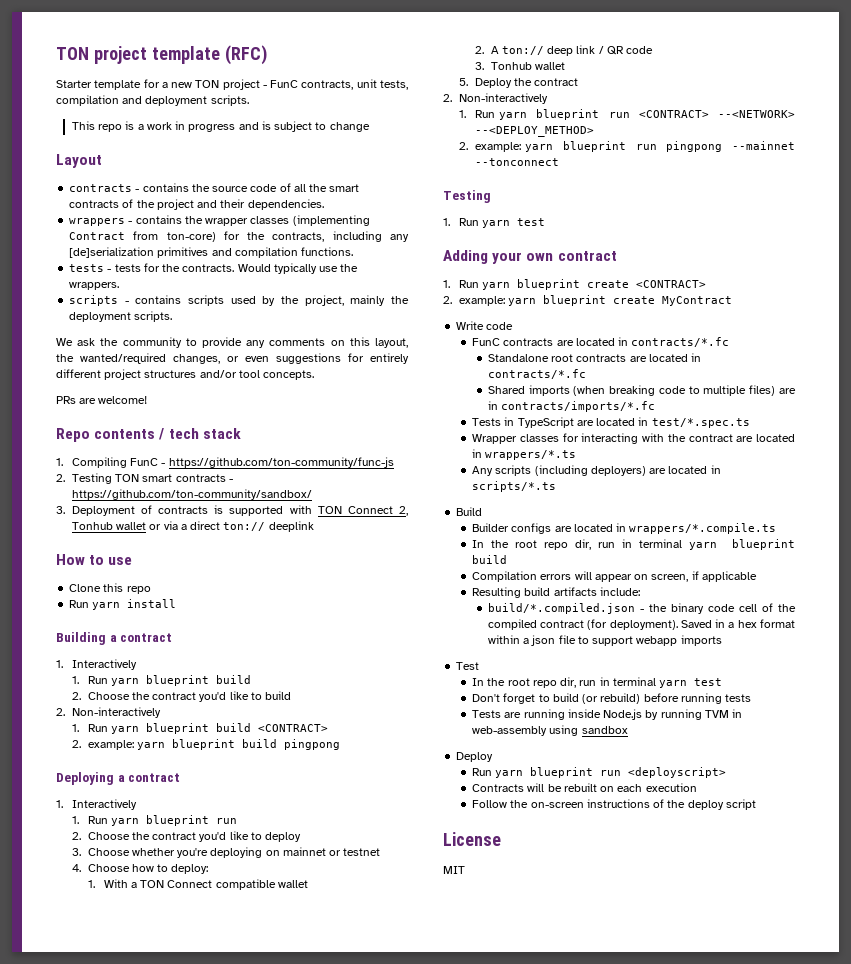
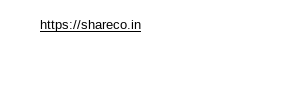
[56,45,267,65] [56,79,408,90] [56,95,249,106] [71,121,370,132] [56,154,102,168] [69,183,360,192] [69,199,324,210] [69,215,370,226] [69,231,410,242] [69,247,354,258] [69,263,359,274] [69,282,120,290] [69,295,409,306] [69,311,173,322] [56,337,408,348] [56,353,409,364] [56,369,315,380] [56,396,148,404] [56,428,241,442] [56,457,394,468] [56,473,233,484] [71,489,312,500] [56,505,408,516] [71,521,314,532] [56,554,133,565] [69,583,151,594] [69,599,177,610] [56,632,173,645] [56,659,137,670] [71,675,252,686] [71,691,292,702] [56,707,161,718] [71,723,329,734] [71,739,341,750] [56,772,181,785] [56,799,137,810] [71,815,238,826] [71,831,302,842] [71,847,381,858] [71,864,209,874] [87,879,308,890] [474,45,654,56] [474,62,565,70] [458,78,579,88] [443,93,548,104] [458,109,795,120] [474,126,594,137] [458,141,795,152] [474,158,559,166] [443,190,491,203] [443,218,546,228] [443,250,617,264] [443,279,707,290] [443,295,733,306] [456,321,514,330] [472,337,730,347] [487,353,702,362] [487,369,586,379] [487,385,796,396] [487,401,656,412] [472,417,750,428] [472,433,795,444] [472,449,577,460] [472,465,721,476] [472,481,557,492] [456,507,483,516] [472,523,777,534] [472,539,795,550] [472,555,508,564] [472,571,757,582] [472,587,640,598] [487,603,796,614] [487,619,795,630] [487,635,722,646] [456,662,480,670] [472,677,723,688] [472,693,752,704] [472,709,743,720] [472,725,628,736] [456,752,494,762] [472,767,727,778] [472,783,697,792] [472,799,756,810] [443,832,501,846] [443,866,465,874] TON project template (RFC) // Starter template for a new TON project - FunC contracts, unit tests, compilation and deployment scripts. // This repo is a work in progress and is subject to change // Layout // contracts - contains the source code of all the smart contracts of the project and their dependencies. // wrappers - contains the wrapper classes (implementing Contract from ton-core) for the contracts, including any [de]serialization primitives and compilation functions. // tests - tests for the contracts. Would typically use the wrappers. // scripts - contains scripts used by the project, mainly the deployment scripts. // We ask the community to provide any comments on this layout, the wanted/required changes, or even suggestions for entirely different project structures and/or tool concepts. // PRs are welcome! // Repo contents / tech stack // 1. Compiling FunC - https://github.com/ton-community/func-js // 2. Testing TON smart contracts - https://github.com/ton-community/sandbox/ // 3. Deployment of contracts is supported with TON Connect 2, Tonhub wallet or via a direct ton:// deeplink // How to use // Clone this repo // Run yarn install // Building a contract // 1. Interactively // 1. Run yarn blueprint build // 2. Choose the contract you'd like to build // 2. Non-interactively // 1. Run yarn blueprint build <CONTRACT> // 2. example: yarn blueprint build pingpong // Deploying a contract // 1. Interactively // 1. Run yarn blueprint run // 2. Choose the contract you'd like to deploy // 3. Choose whether you're deploying on mainnet or testnet // 4. Choose how to deploy: // 1. With a TON Connect compatible wallet // 2. A ton:// deep link / QR code // 3. Tonhub wallet // 5. Deploy the contract // 2. Non-interactively // 1. Run yarn blueprint run <CONTRACT> --<NETWORK> --<DEPLOY_METHOD> // 2. example: yarn blueprint run pingpong --mainnet --tonconnect // Testing // 1. Run yarn test // Adding your own contract // 1. Run yarn blueprint create <CONTRACT> // 2. example: yarn blueprint create MyContract // Write code // FunC contracts are located in contracts/*.fc // Standalone root contracts are located in contracts/*.fc // Shared imports (when breaking code to multiple files) are in contracts/imports/*.fc // Tests in TypeScript are located in test/*.spec.ts // Wrapper classes for interacting with the contract are located in wrappers/*.ts // Any scripts (including deployers) are located in scripts/*.ts // Build // Builder configs are located in wrappers/*.compile.ts // In the root repo dir, run in terminal yarn blueprint build // Compilation errors will appear on screen, if applicable // Resulting build artifacts include: // build/*.compiled.json - the binary code cell of the compiled contract (for deployment). Saved in a hex format within a json file to support webapp imports // Test // In the root repo dir, run in terminal yarn test // Don't forget to build (or rebuild) before running tests // Tests are running inside Node.js by running TVM in web-assembly using sandbox // Deploy // Run yarn blueprint run <deployscript> // Contracts will be rebuilt on each execution // Follow the on-screen instructions of the deploy script // License // MIT -> [40,20,141,32] https://shareco.in

